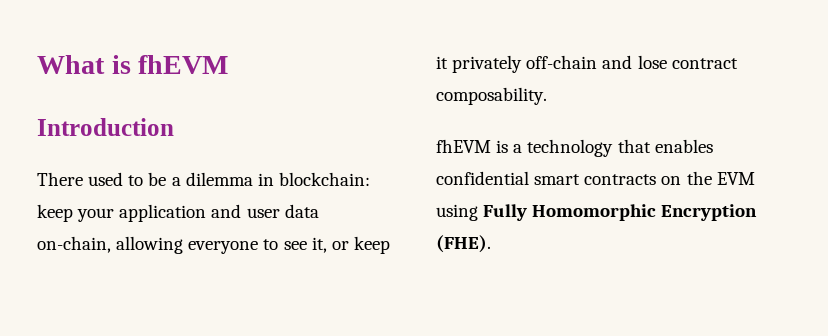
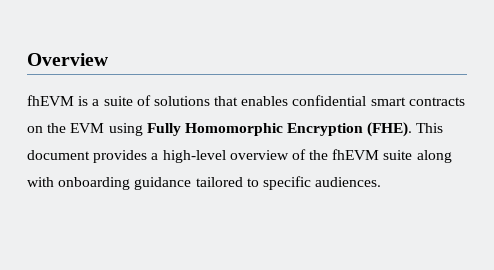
[37,55,229,74] [37,118,174,136] [37,172,370,186] [37,204,319,222] [37,236,390,254] [436,55,738,73] [436,87,547,105] What is fhEVM // Introduction // There used to be a dilemma in blockchain: keep your application and user data on-chain, allowing everyone to see it, or keep it privately off-chain and lose contract composability. -> [27,53,108,66] Overview
[527,139,614,157] technology -> [103,95,210,106] suite of solutions
(491, 244) none -> [416,123,444,133] [27,149,452,163] [27,176,382,190] This document provides a high-level overview of the fhEVM suite along with onboarding guidance tailored to specific audiences.

